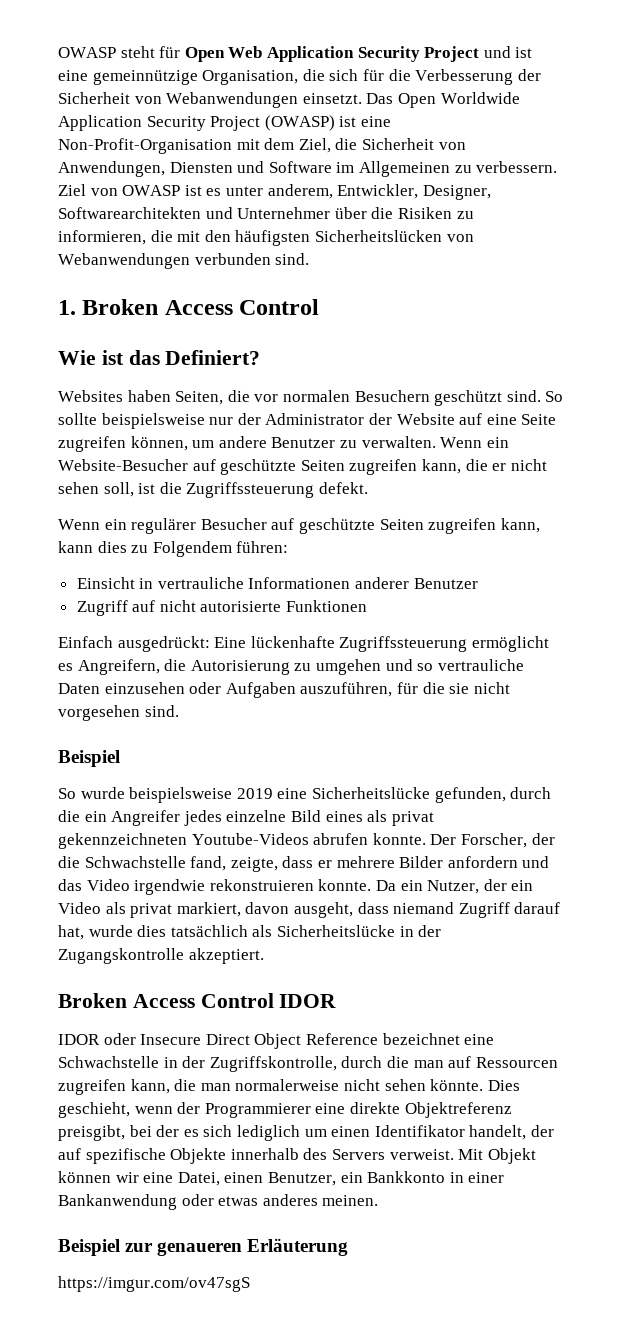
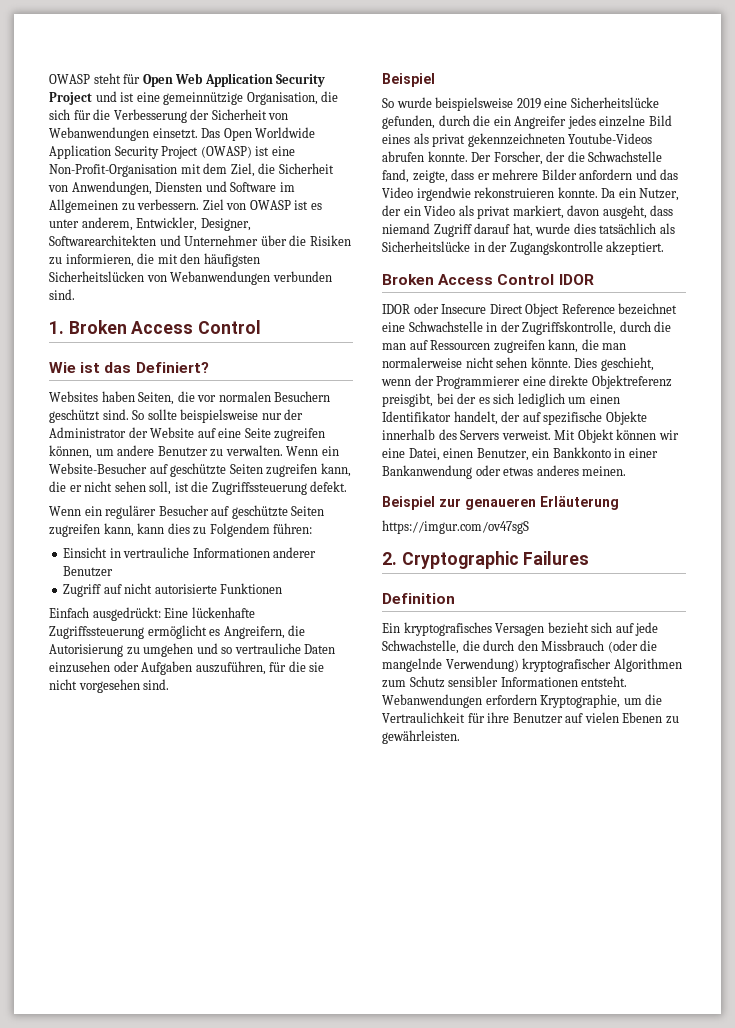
(250, 1284) none -> [382,551,590,569] [382,593,455,604] [382,622,659,636] [382,640,658,654] [382,658,682,672] [382,676,628,688] [382,694,663,708] [382,712,679,724] [382,730,460,744] // 2. Cryptographic Failures // Definition // Ein kryptografisches Versagen bezieht sich auf jede Schwachstelle, die durch den Missbrauch (oder die mangelnde Verwendung) kryptografischer Algorithmen zum Schutz sensibler Informationen entsteht. Webanwendungen erfordern Kryptographie, um die Vertraulichkeit für ihre Benutzer auf vielen Ebenen zu gewährleisten.

